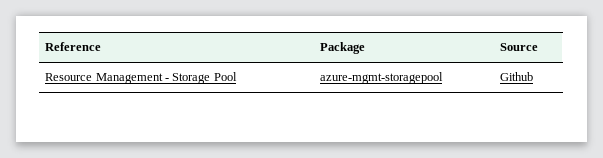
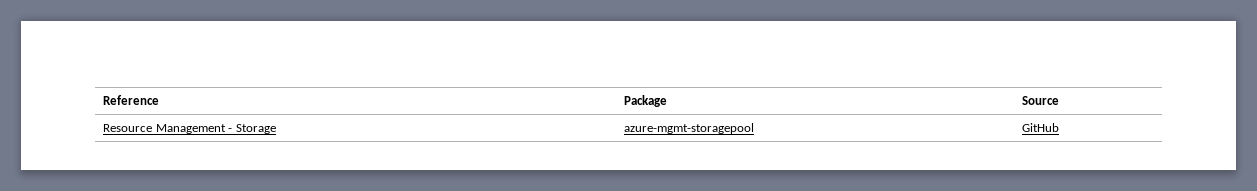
[213,72,237,81] Pool -> (276, 129) none
[500,72,534,81] Github -> [1021,123,1059,132] GitHub

